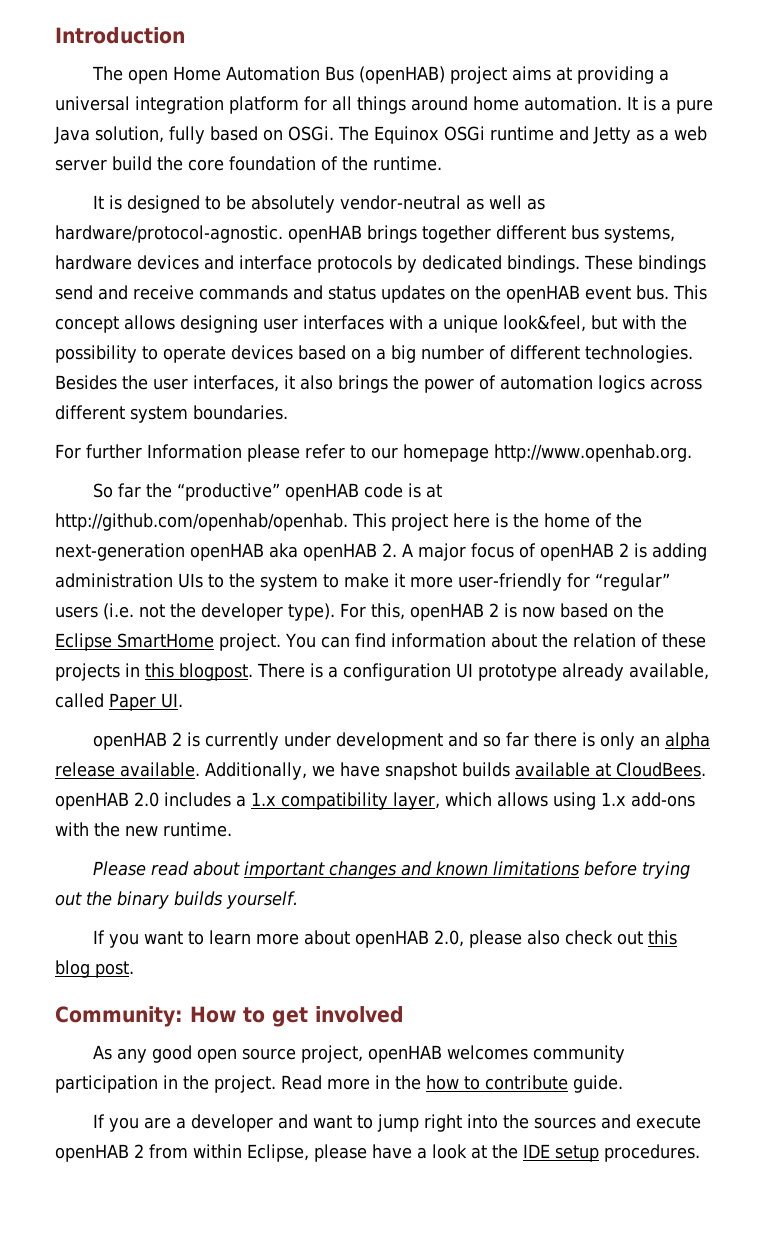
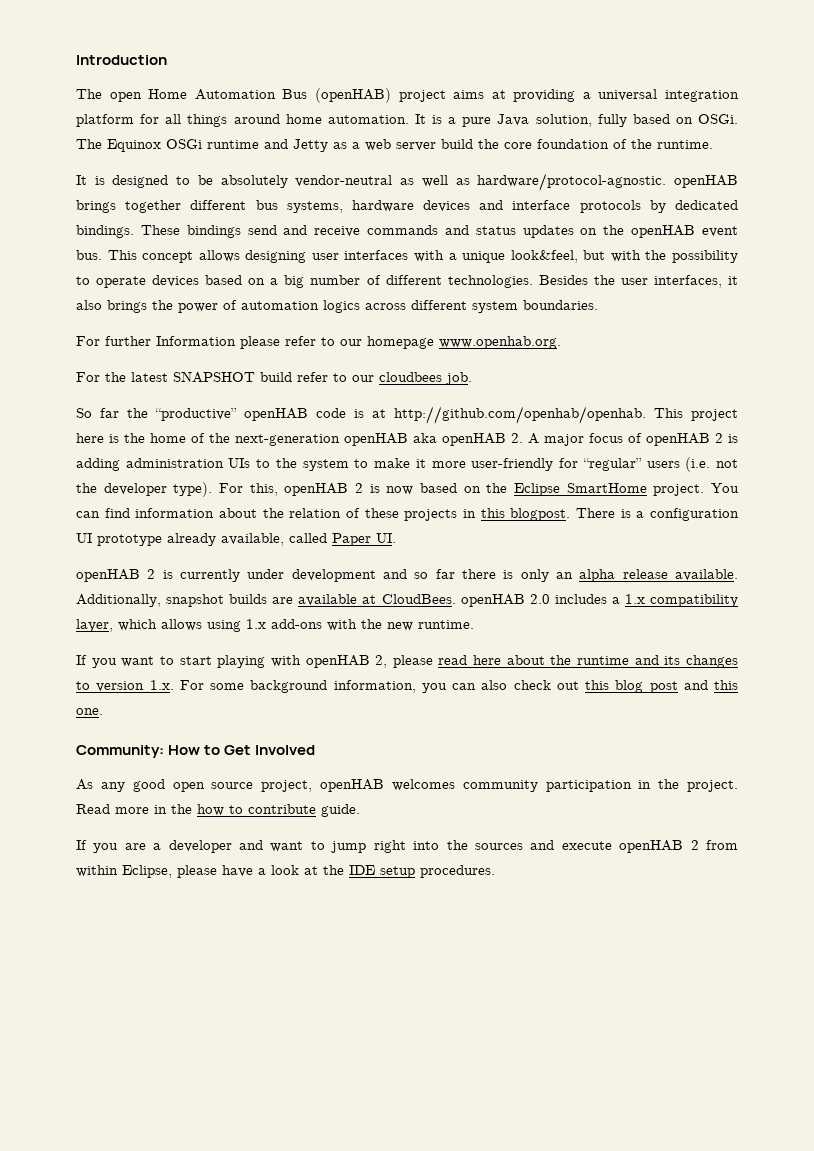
[494,444,692,462] http://www.openhab.org. -> [439,336,561,349] [76,371,472,385] www.openhab.org. // For the latest SNAPSHOT build refer to our cloudbees job.
[312,762,380,777] we have -> (161, 600) none
(510, 769) none -> [272,597,294,604] are
[92,861,690,879] [55,891,298,909] [92,930,522,948] Please read about important changes and known limitations before trying out the binary builds yourself. // If you want to learn more about openHAB 2.0, please -> [76,655,738,668] [76,680,476,693] If you want to start playing with openHAB 2, please read here about the runtime and its changes to version 1.x. For some background information, you can
[95,961,134,978] post. -> [649,680,738,693] [76,708,103,715] post and this one.
[272,1006,404,1027] get involved -> [224,745,316,755] Get Involved

